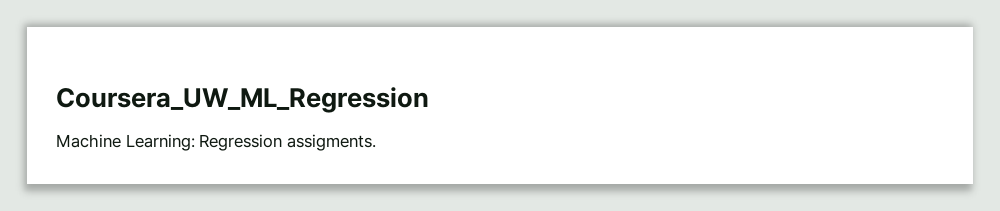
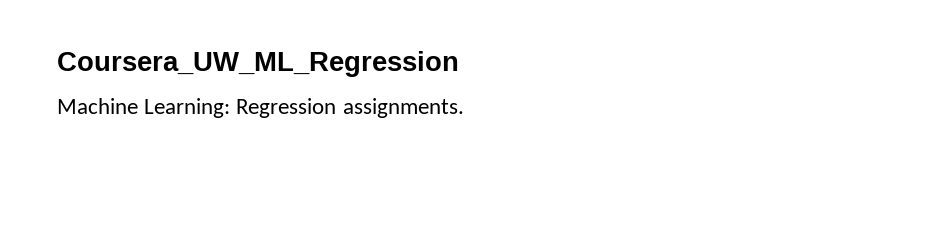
[286,134,376,151] assigments. -> [342,98,464,118] assignments.

